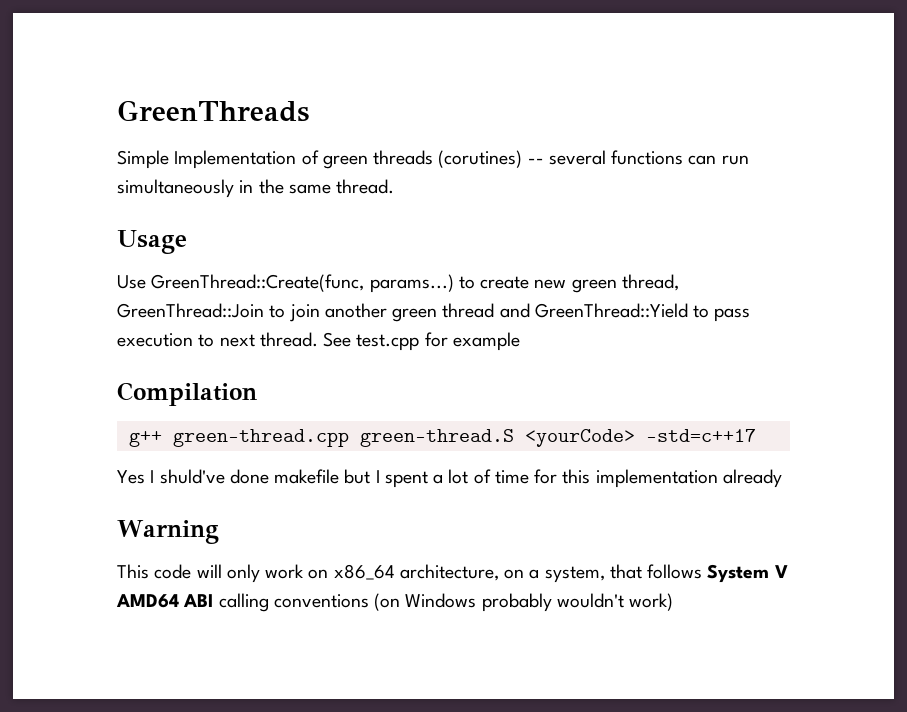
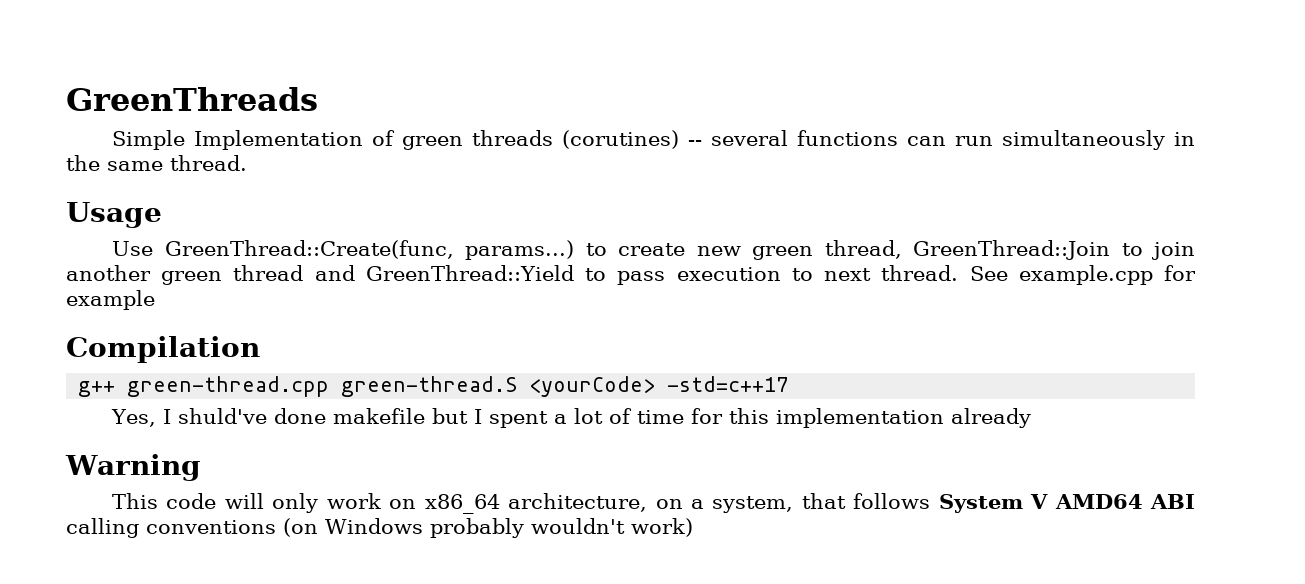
[356,334,420,351] test.cpp -> [1018,265,1153,285] example.cpp
[117,470,145,484] Yes -> [111,409,157,427] Yes,

